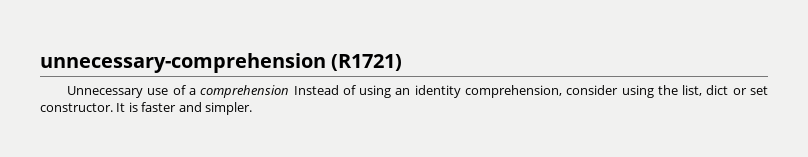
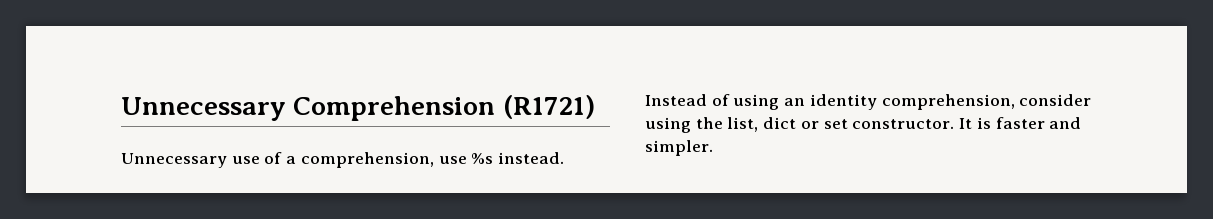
[40,53,326,73] unnecessary-comprehension -> [121,96,496,121] Unnecessary Comprehension
[200,85,290,98] comprehension -> [300,152,565,168] comprehension, use %s instead.

